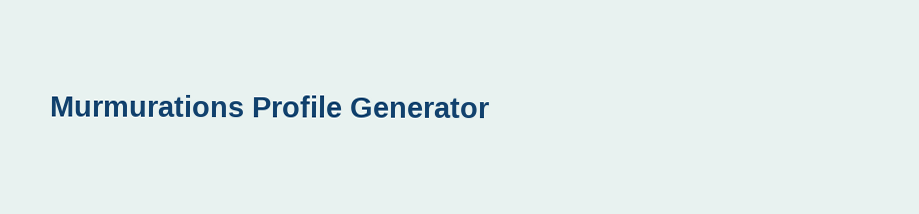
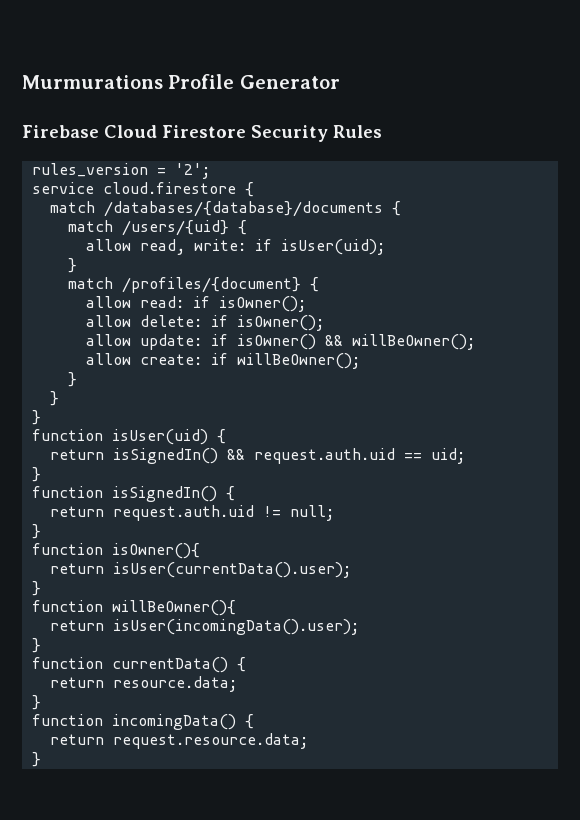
(490, 108) none -> [22,125,382,142] [31,163,210,179] [31,182,254,197] [49,201,401,217] [67,220,247,236] [85,239,385,255] [67,258,77,273] [67,277,319,293] [85,296,306,312] [85,315,324,331] [85,334,475,350] [85,353,360,369] [67,372,77,387] [49,391,59,406] [31,410,41,425] [31,429,226,445] [49,448,465,464] [31,467,41,482] [31,486,235,502] [49,505,334,521] [31,524,41,539] [31,543,200,559] [49,562,351,578] [31,581,41,596] [31,600,236,616] [49,619,359,635] [31,638,41,653] [31,657,246,673] [49,676,237,692] [31,695,41,710] [31,714,254,730] [49,733,308,749] [31,752,41,767] // Firebase Cloud Firestore Security Rules // rules_version = '2'; // service cloud.firestore { // match /databases/{database}/documents { // match /users/{uid} { // allow read, write: if isUser(uid); // } // match /profiles/{document} { // allow read: if isOwner(); // allow delete: if isOwner(); // allow update: if isOwner() && willBeOwner(); // allow create: if willBeOwner(); // } // } // } // function isUser(uid) { // return isSignedIn() && request.auth.uid == uid; // } // function isSignedIn() { // return request.auth.uid != null; // } // function isOwner(){ // return isUser(currentData().user); // } // function willBeOwner(){ // return isUser(incomingData().user); // } // function currentData() { // return resource.data; // } // function incomingData() { // return request.resource.data; // }

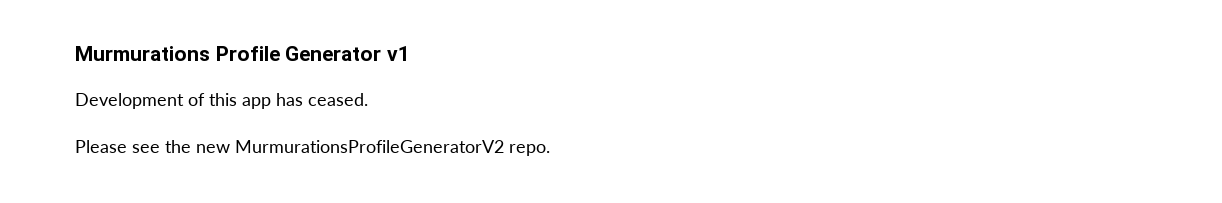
[22,125,382,142] [31,163,210,179] [31,182,254,197] [49,201,401,217] [67,220,247,236] [85,239,385,255] [67,258,77,273] [67,277,319,293] [85,296,306,312] [85,315,324,331] [85,334,475,350] [85,353,360,369] [67,372,77,387] [49,391,59,406] [31,410,41,425] [31,429,226,445] [49,448,465,464] [31,467,41,482] [31,486,235,502] [49,505,334,521] [31,524,41,539] [31,543,200,559] [49,562,351,578] [31,581,41,596] [31,600,236,616] [49,619,359,635] [31,638,41,653] [31,657,246,673] [49,676,237,692] [31,695,41,710] [31,714,254,730] [49,733,308,749] [31,752,41,767] // Firebase Cloud Firestore Security Rules // rules_version = '2'; // service cloud.firestore { // match /databases/{database}/documents { // match /users/{uid} { // allow read, write: if isUser(uid); // } // match /profiles/{document} { // allow read: if isOwner(); // allow delete: if isOwner(); // allow update: if isOwner() && willBeOwner(); // allow create: if willBeOwner(); // } // } // } // function isUser(uid) { // return isSignedIn() && request.auth.uid == uid; // } // function isSignedIn() { // return request.auth.uid != null; // } // function isOwner(){ // return isUser(currentData().user); // } // function willBeOwner(){ // return isUser(incomingData().user); // } // function currentData() { // return resource.data; // } // function incomingData() { // return request.resource.data; // } -> [387,46,411,61] [75,93,368,109] [75,140,550,156] v1 // Development of this app has ceased. // Please see the new MurmurationsProfileGeneratorV2 repo.

